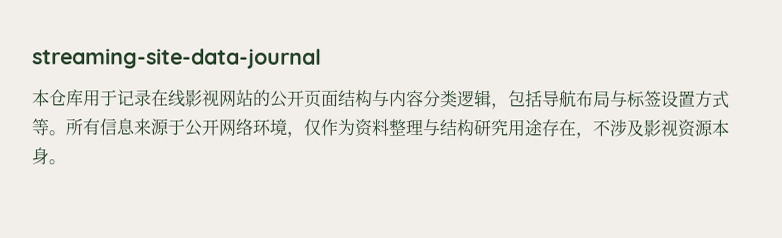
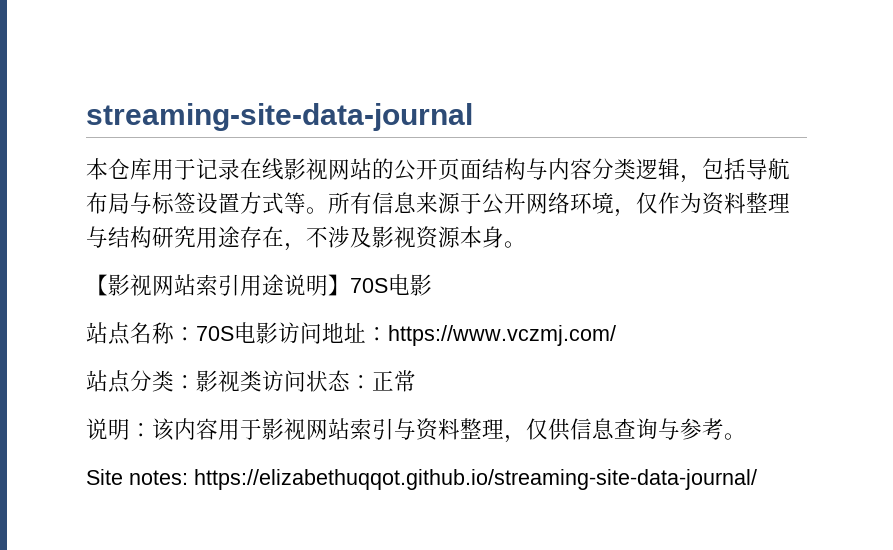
(66, 162) none -> [86,274,432,296] [86,322,616,346] [86,370,416,393] [86,418,746,443] [86,469,757,490] // 【影视网站索引用途说明】70S电影 // 站点名称：70S电影访问地址：https://www.vczmj.com/ // 站点分类：影视类访问状态：正常 // 说明：该内容用于影视网站索引与资料整理，仅供信息查询与参考。 // Site notes: https://elizabethuqqot.github.io/streaming-site-data-journal/

